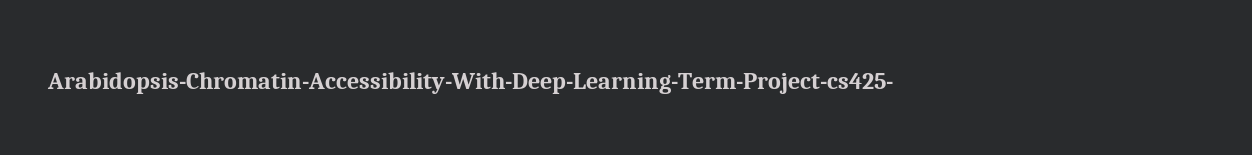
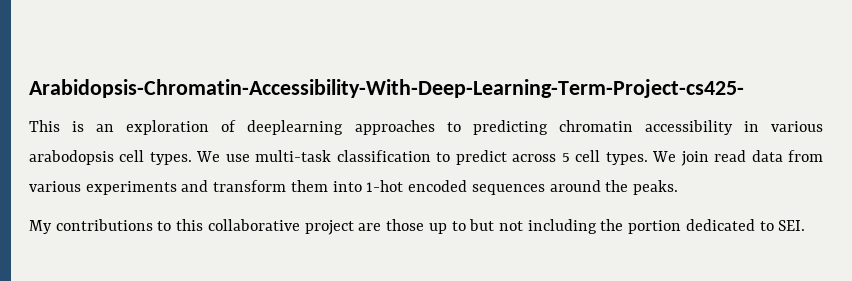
(893, 83) none -> [29,120,824,135] [29,150,824,166] [29,180,678,195] [29,219,806,235] // This is an exploration of deeplearning approaches to predicting chromatin accessibility in various arabodopsis cell types. We use multi-task classification to predict across 5 cell types. We join read data from various experiments and transform them into 1-hot encoded sequences around the peaks. // My contributions to this collaborative project are those up to but not including the portion dedicated to SEI.

